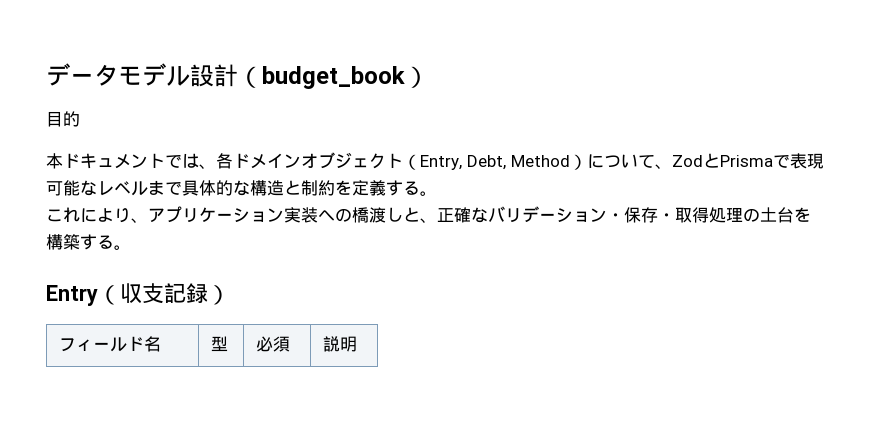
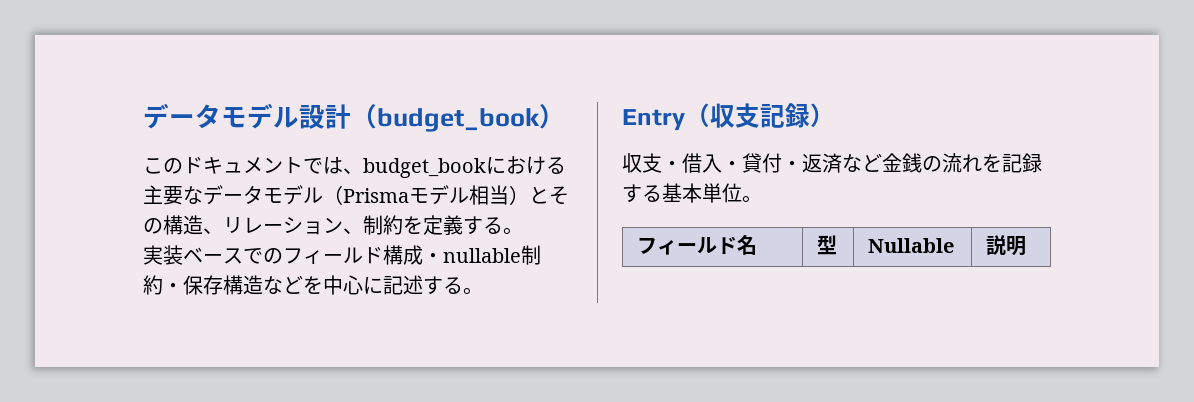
[46,111,80,127] [46,153,63,169] 目的 // 本 -> [143,158,183,174] この
[216,152,824,170] [46,180,437,196] [46,206,811,223] [46,234,80,250] 各ドメインオブジェクト（Entry, Debt, Method）について、ZodとPrismaで表現可能なレベルまで具体的な構造と制約を定義する。 // これにより、アプリケーション実装への橋渡しと、正確なバリデーション・保存・取得処理の土台を構築 -> [363,156,566,178] [143,185,569,205] [143,215,523,235] [143,245,541,265] [143,275,423,295] budget_bookにおける主要なデータモデル（Prismaモデル相当）とその構造、リレーション、制約を定義する。 // 実装ベースでのフィールド構成・nullable制約・保存構造などを中心に記述
(230, 295) none -> [622,153,1042,173] [622,183,762,203] // 収支・借入・貸付・返済など金銭の流れを記録する基本単位。
[256,336,291,352] 必須 -> [867,238,954,253] Nullable

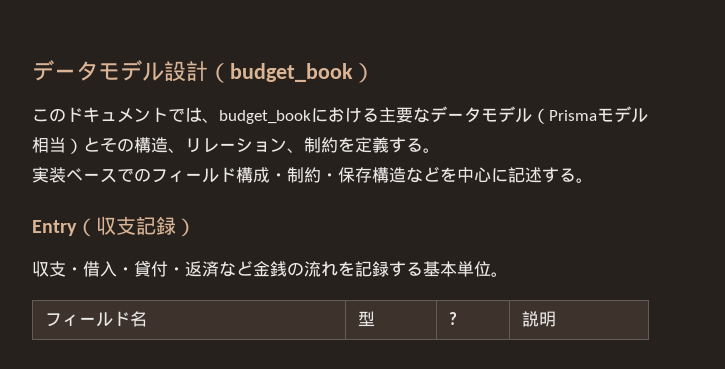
[443,248,521,263] nullable -> (287, 177) none
[867,238,954,253] Nullable -> [449,312,458,325] ?

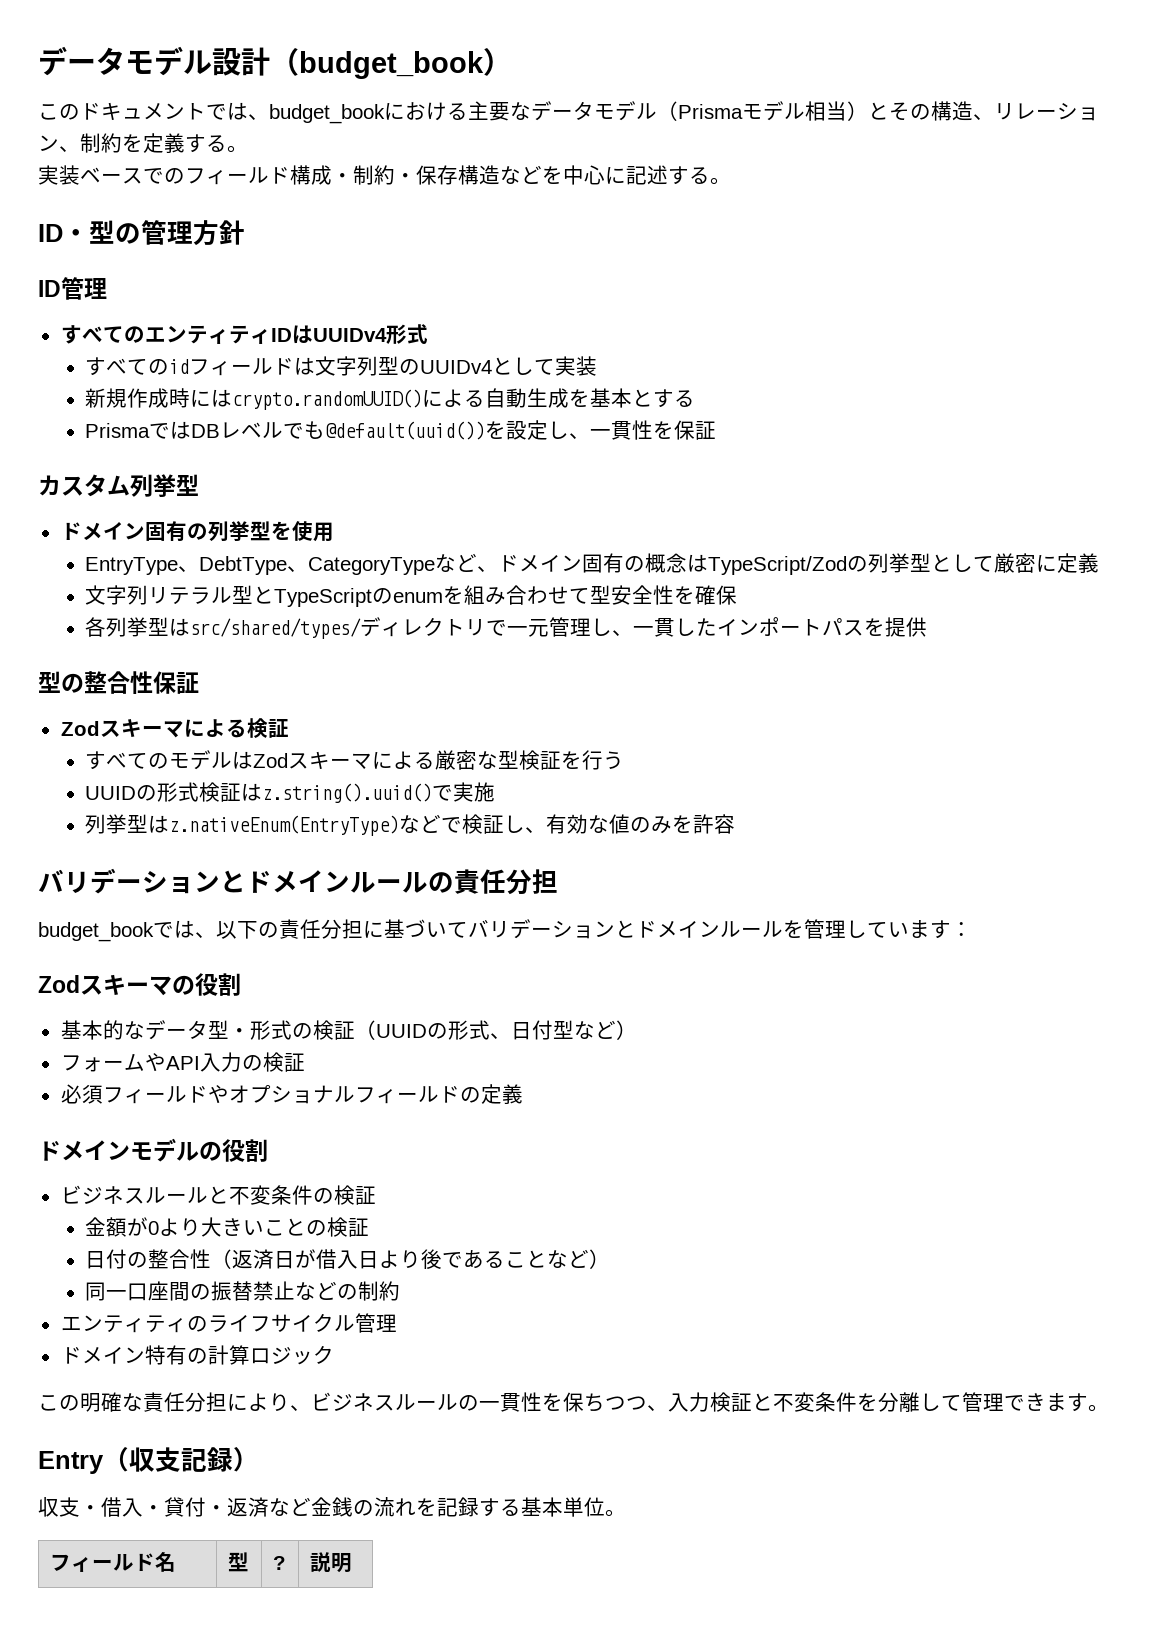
(593, 180) none -> [38,220,245,246] [38,277,107,300] [60,324,428,345] [85,356,598,376] [85,388,696,410] [85,420,717,440] [38,474,199,497] [60,521,334,542] [85,553,1100,575] [85,585,738,607] [85,617,928,639] [38,671,199,694] [60,718,289,738] [85,750,625,770] [85,782,496,803] [85,814,736,836] [38,868,558,895] [38,919,972,942] [38,973,241,996] [60,1020,637,1040] [60,1052,305,1072] [60,1084,523,1104] [38,1138,268,1162] [60,1185,376,1205] [85,1217,370,1237] [85,1249,611,1269] [85,1281,401,1301] [60,1313,397,1333] [60,1345,334,1365] [38,1392,1109,1412] // ID・型の管理方針 // ID管理 // すべてのエンティティIDはUUIDv4形式 // すべてのidフィールドは文字列型のUUIDv4として実装 // 新規作成時にはcrypto.randomUUID()による自動生成を基本とする // PrismaではDBレベルでも@default(uuid())を設定し、一貫性を保証 // カスタム列挙型 // ドメイン固有の列挙型を使用 // EntryType、DebtType、CategoryTypeなど、ドメイン固有の概念はTypeScript/Zodの列挙型として厳密に定義 // 文字列リテラル型とTypeScriptのenumを組み合わせて型安全性を確保 // 各列挙型はsrc/shared/types/ディレクトリで一元管理し、一貫したインポートパスを提供 // 型の整合性保証 // Zodスキーマによる検証 // すべてのモデルはZodスキーマによる厳密な型検証を行う // UUIDの形式検証はz.string().uuid()で実施 // 列挙型はz.nativeEnum(EntryType)などで検証し、有効な値のみを許容 // バリデーションとドメインルールの責任分担 // budget_bookでは、以下の責任分担に基づいてバリデーションとドメインルールを管理しています： // Zodスキーマの役割 // 基本的なデータ型・形式の検証（UUIDの形式、日付型など） // フォームやAPI入力の検証 // 必須フィールドやオプショナルフィールドの定義 // ドメインモデルの役割 // ビジネスルールと不変条件の検証 // 金額が0より大きいことの検証 // 日付の整合性（返済日が借入日より後であることなど） // 同一口座間の振替禁止などの制約 // エンティティのライフサイクル管理 // ドメイン特有の計算ロジック // この明確な責任分担により、ビジネスルールの一貫性を保ちつつ、入力検証と不変条件を分離して管理できます。

